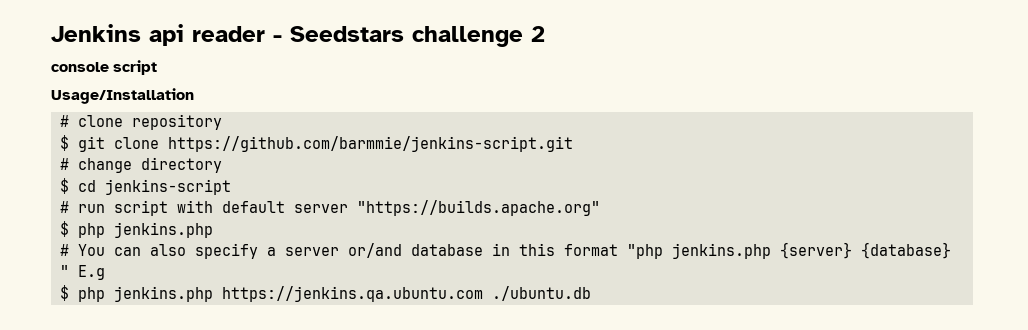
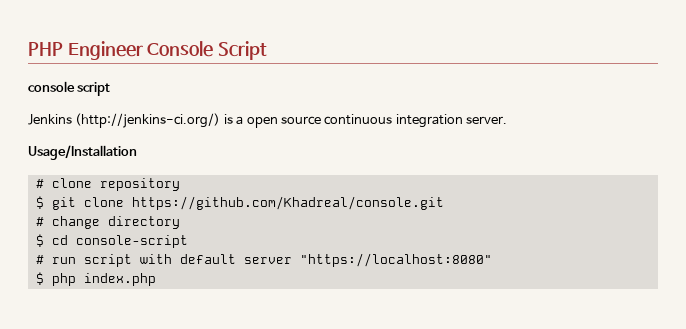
[51,24,545,47] [51,60,158,75] Jenkins api reader - Seedstars challenge 2 // console script -> [28,41,268,60] [28,81,111,96] [28,113,507,128] PHP Engineer Console Script // console script // Jenkins (http://jenkins-ci.org/) is a open source continuous integration server.
[168,136,574,152] https://github.com/barmmie/jenkins-script.git -> [131,196,444,210] https://github.com/Khadreal/console.git
[105,179,232,195] jenkins-script -> [75,235,188,248] console-script
[357,200,601,216] [60,221,214,238] [60,242,952,259] [60,265,106,280] [60,285,592,302] "https://builds.apache.org" // $ php jenkins.php // # You can also specify a server or/and database in this format "php jenkins.php {server} {database} " E.g // $ php jenkins.php https://jenkins.qa.ubuntu.com ./ubuntu.db -> [299,253,492,267] [35,272,156,286] "https://localhost:8080" // $ php index.php

